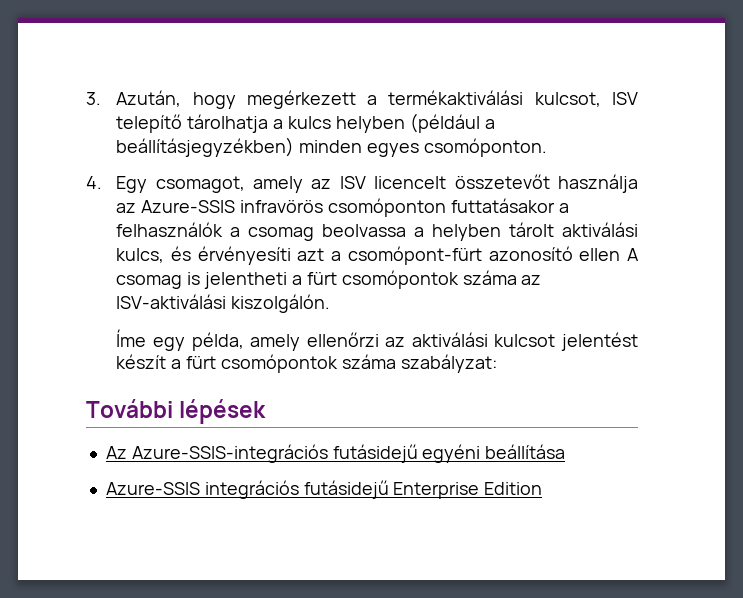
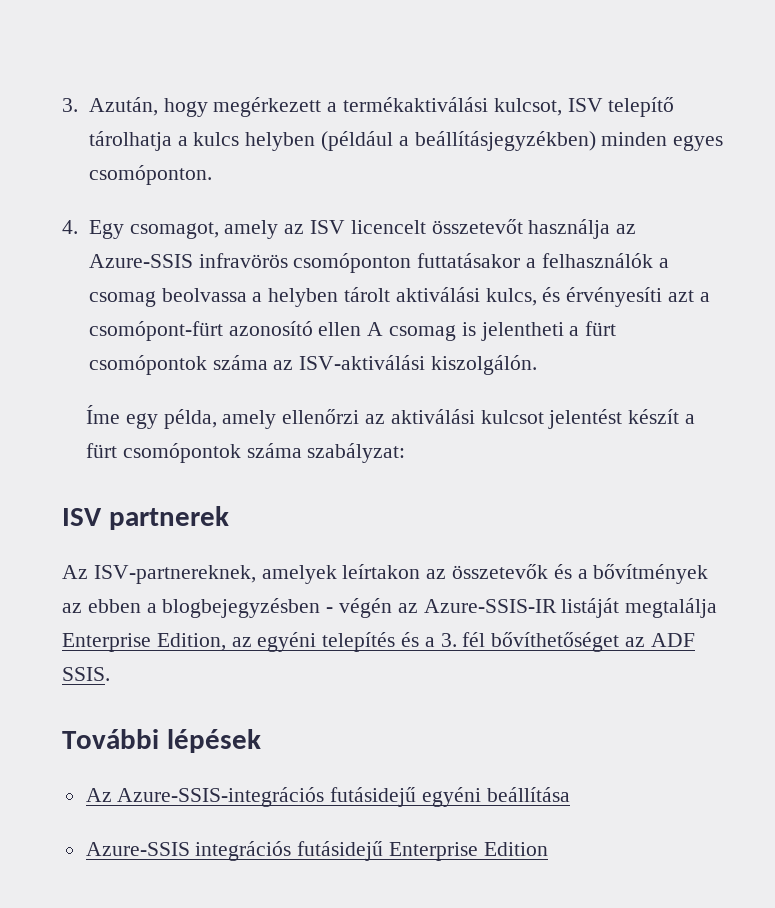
(497, 363) none -> [62,506,229,530] [62,564,709,584] [62,598,718,618] [62,632,695,652] [62,667,110,681] // ISV partnerek // Az ISV-partnereknek, amelyek leírtakon az összetevők és a bővítmények az ebben a blogbejegyzésben - végén az Azure-SSIS-IR listáját megtalálja Enterprise Edition, az egyéni telepítés és a 3. fél bővíthetőséget az ADF SSIS.

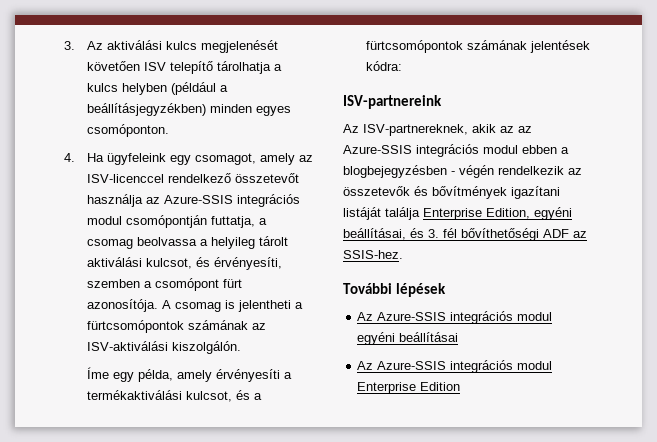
[62,97,562,117] 3. Azután, hogy megérkezett a termékaktiválási kulcsot, -> [64,40,279,53] [87,61,141,71] 3. Az aktiválási kulcs megjelenését követően
[88,220,124,239] Egy -> [87,153,192,165] Ha ügyfeleink egy
[309,220,426,234] ISV licencelt -> [87,173,232,183] ISV-licenccel rendelkező
[198,253,653,273] infravörös csomóponton futtatásakor a felhasználók -> [237,194,301,207] [87,215,256,228] integrációs modul csomópontján futtatja,
[268,288,339,307] helyben -> [211,237,256,249] helyileg
[485,287,710,307] [88,321,362,341] kulcs, és érvényesíti azt a csomópont-fürt azonosító ellen -> [146,257,283,270] [87,278,243,291] [87,299,159,312] kulcsot, és érvényesíti, szemben a csomópont fürt azonosítója.
[585,321,617,336] [88,355,268,375] fürt csomópontok száma -> [87,320,249,333] fürtcsomópontok számának
[282,409,695,429] [85,443,406,463] [62,506,229,530] [62,564,709,584] [62,603,82,613] ellenőrzi az aktiválási kulcsot jelentést készít a fürt csomópontok száma szabályzat: // ISV partnerek // Az ISV-partnereknek, amelyek leírtakon az összetevők és a bővítmények az -> [216,369,293,382] [87,390,263,402] [366,40,591,53] [366,61,403,71] [343,95,442,109] [343,124,532,136] [343,144,518,157] érvényesíti a termékaktiválási kulcsot, és a fürtcsomópontok számának jelentések kódra: // ISV-partnereink // Az ISV-partnereknek, akik az az Azure-SSIS integrációs modul
[397,598,718,618] [62,632,695,652] [62,667,110,681] [62,729,261,753] [85,787,570,807] [85,841,384,861] az Azure-SSIS-IR listáját megtalálja Enterprise Edition, az egyéni telepítés és a 3. fél bővíthetőséget az ADF SSIS. // További lépések // Az Azure-SSIS-integrációs futásidejű egyéni beállítása // Azure-SSIS integrációs futásidejű -> [498,166,582,175] [343,186,560,199] [343,207,572,220] [343,228,587,241] [343,250,403,259] [343,283,447,297] [357,311,553,324] [357,332,459,345] [357,360,553,373] rendelkezik az összetevők és bővítmények igazítani listáját találja Enterprise Edition, egyéni beállításai, és 3. fél bővíthetőségi ADF az SSIS-hez. // További lépések // Az Azure-SSIS integrációs modul egyéni beállításai // Az Azure-SSIS integrációs modul

